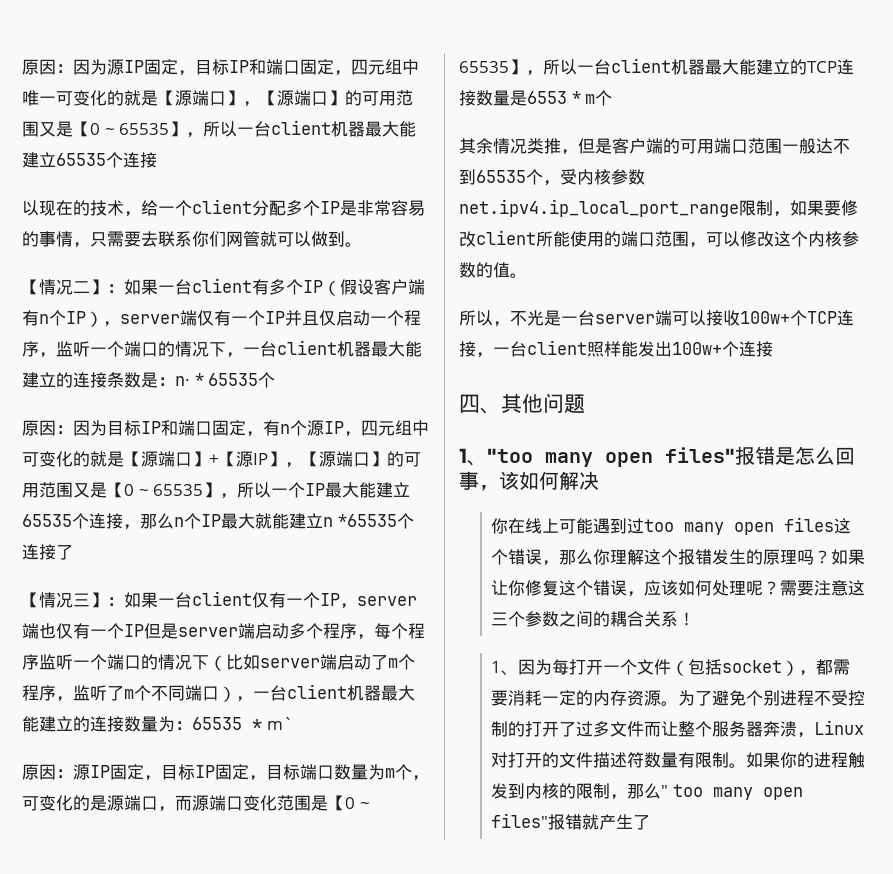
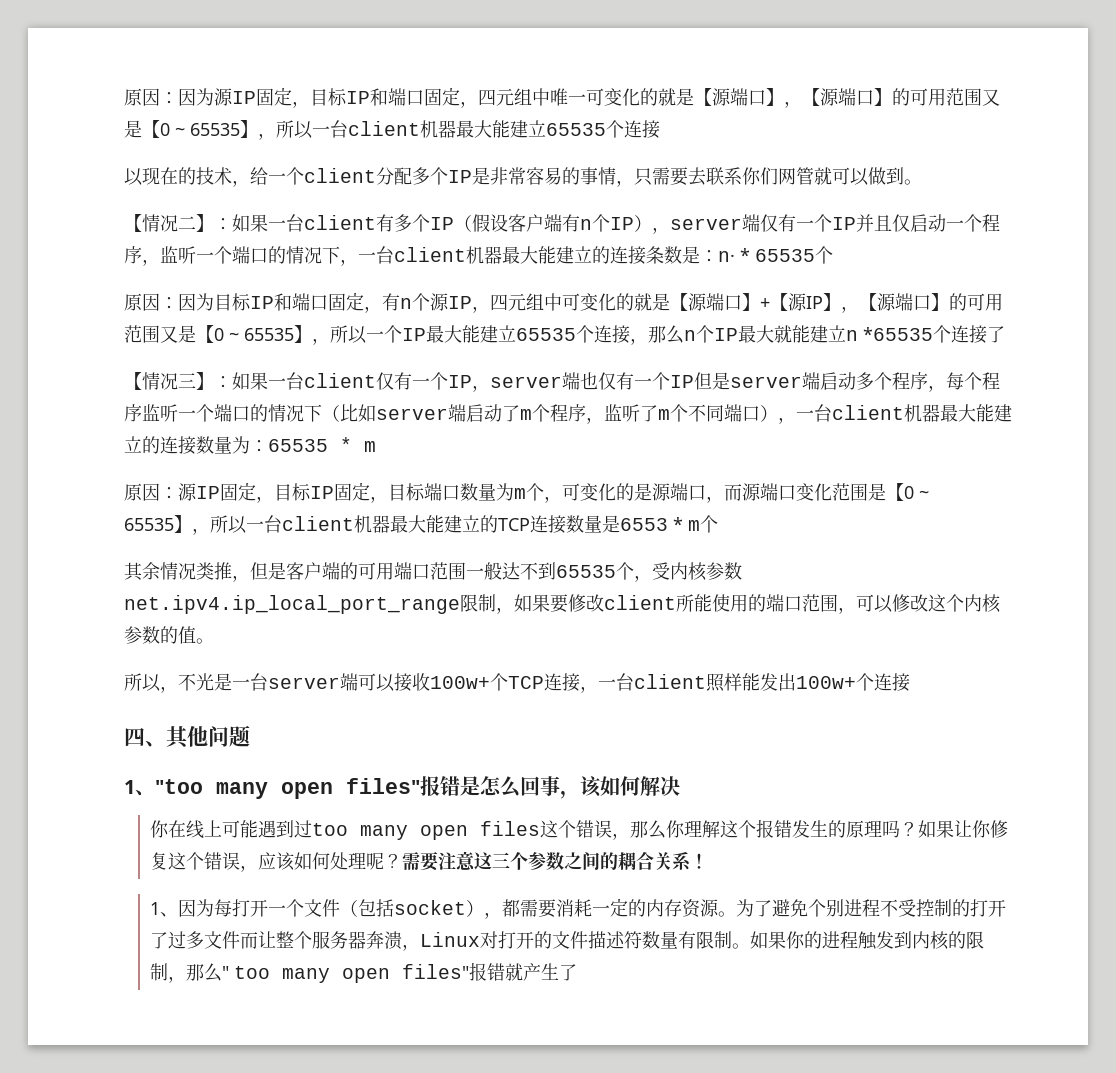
[266,717,293,730] m` -> [364,441,376,452] m

